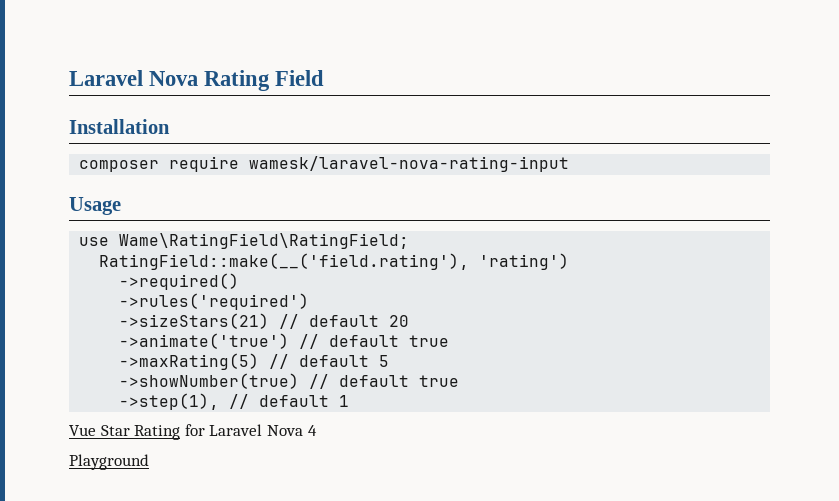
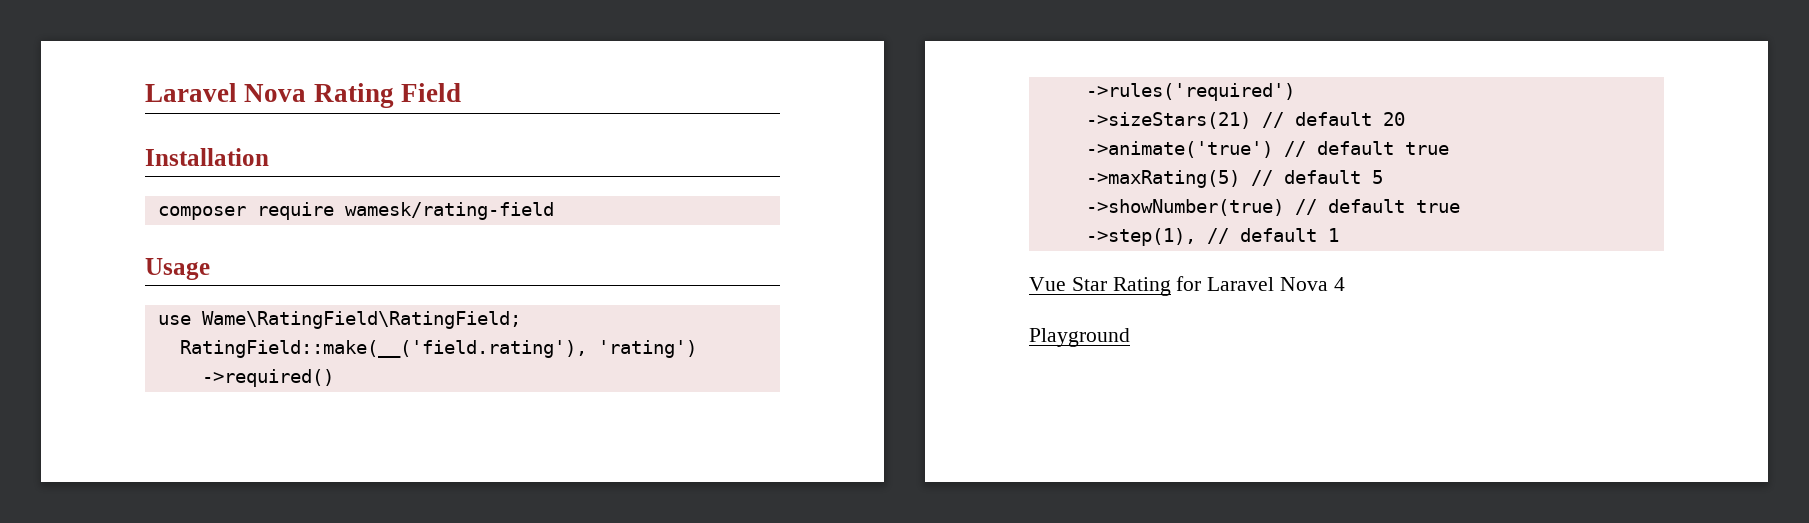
[249,156,570,172] wamesk/laravel-nova-rating-input -> [344,202,554,220] wamesk/rating-field

